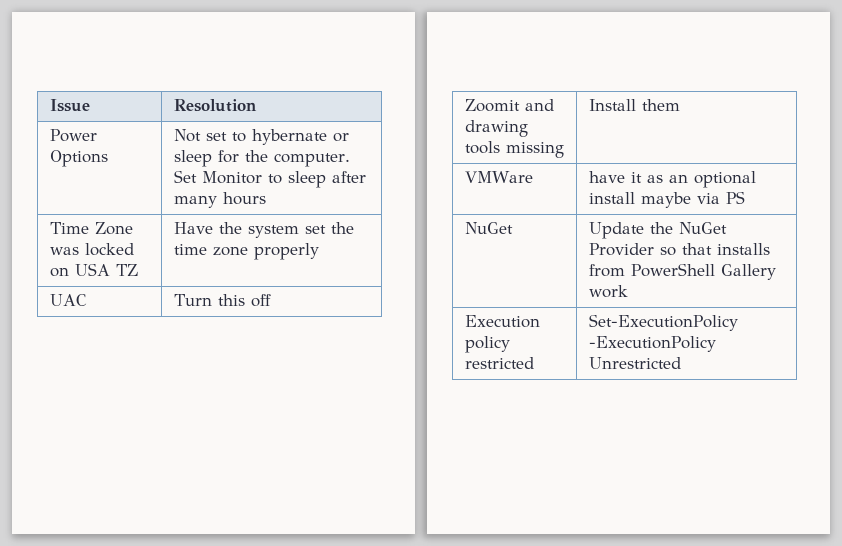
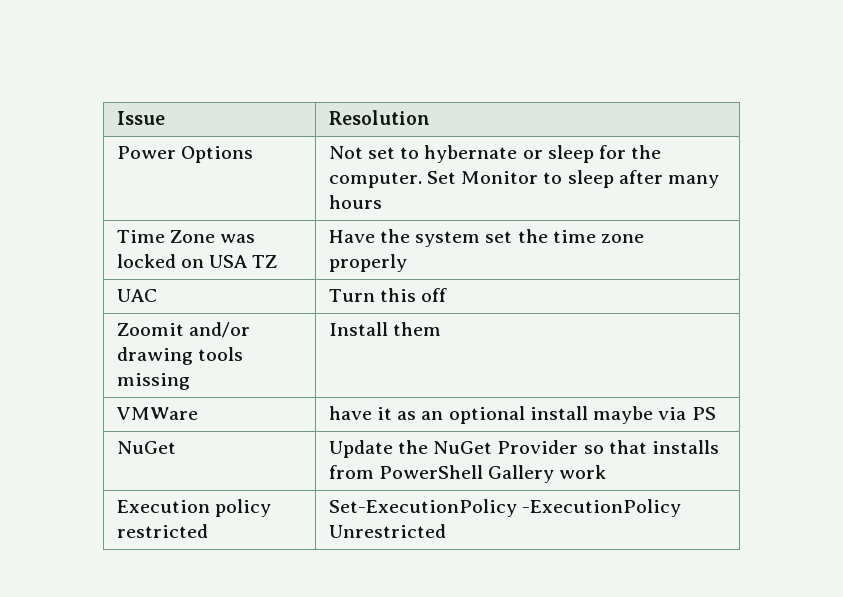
[524,99,554,111] and -> [188,322,250,338] and/or

